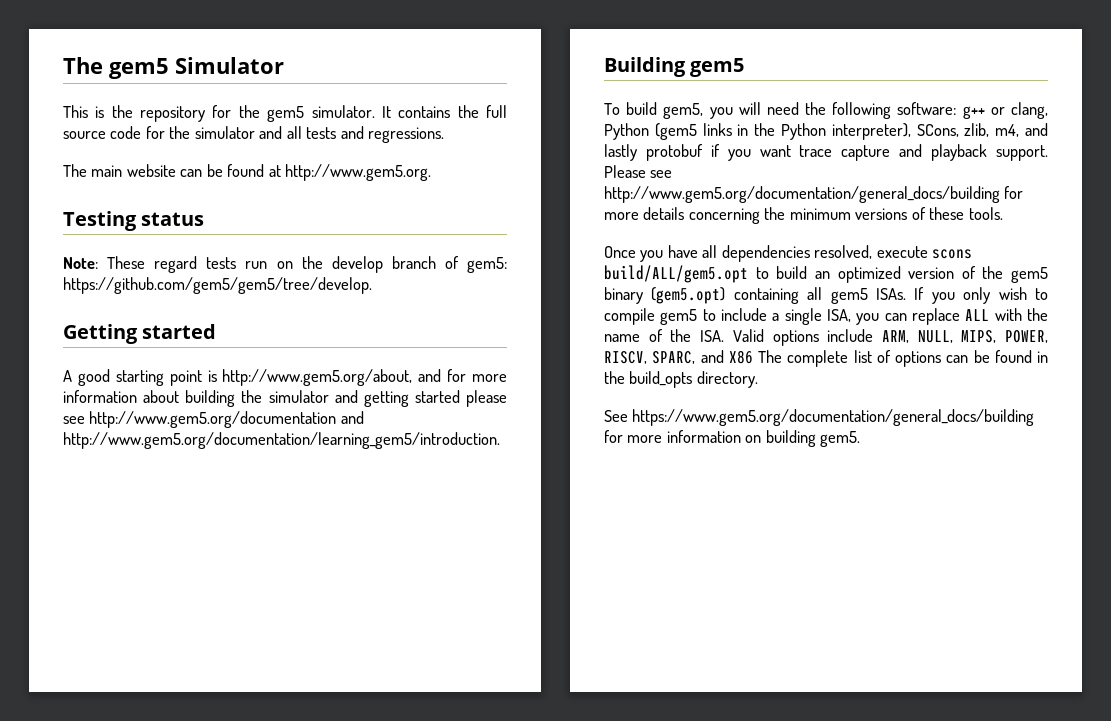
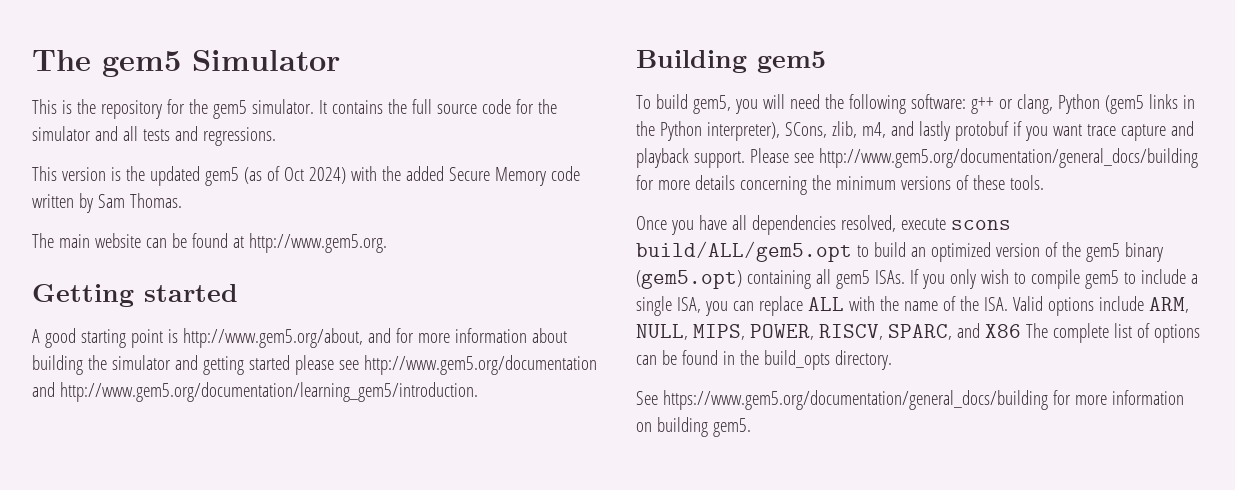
(445, 135) none -> [32,166,580,186] [32,193,182,213] // This version is the updated gem5 (as of Oct 2024) with the added Secure Memory code written by Sam Thomas.
[63,211,205,231] [63,256,508,273] [63,277,372,294] // Testing status // Note: These regard tests run on the develop branch of gem5: https://github.com/gem5/gem5/tree/develop. -> (387, 243) none

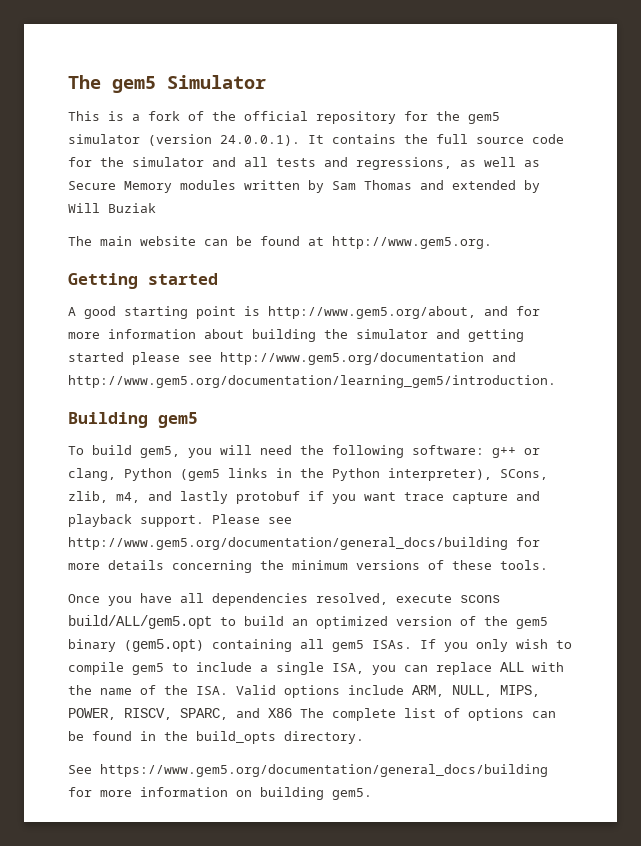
[76,99,96,114] the -> [132,111,308,121] a fork of the official
[251,99,314,114] simulator. -> [68,134,300,146] simulator (version 24.0.0.1).
[202,127,276,146] [32,166,444,186] regressions. // This version is the updated gem5 (as of Oct 2024) with the added -> [356,157,540,170] regressions, as well as
[550,166,580,181] code -> [180,180,236,190] modules
[129,193,182,208] Thomas. -> [364,180,540,193] [68,203,156,213] Thomas and extended by Will Buziak

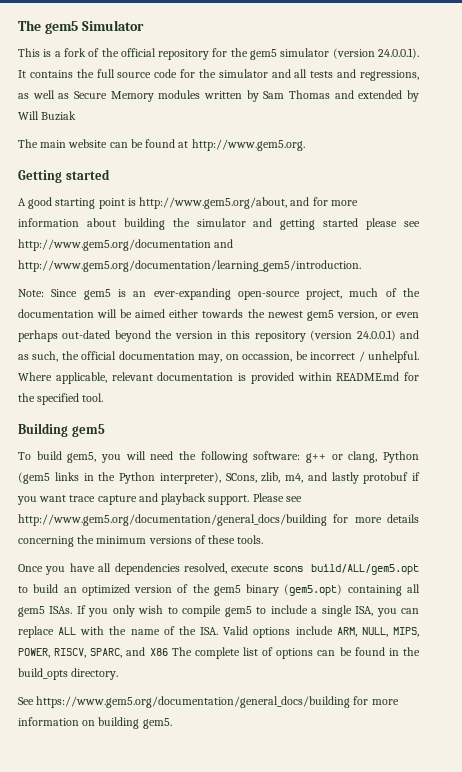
(556, 381) none -> [18,288,421,300] [18,309,419,321] [18,330,419,342] [18,351,419,363] [18,372,419,384] [18,393,104,405] // Note: Since gem5 is an ever-expanding open-source project, much of the documentation will be aimed either towards the newest gem5 version, or even perhaps out-dated beyond the version in this repository (version 24.0.0.1) and as such, the official documentation may, on occassion, be incorrect / unhelpful. Where applicable, relevant documentation is provided within README.md for the specified tool.

